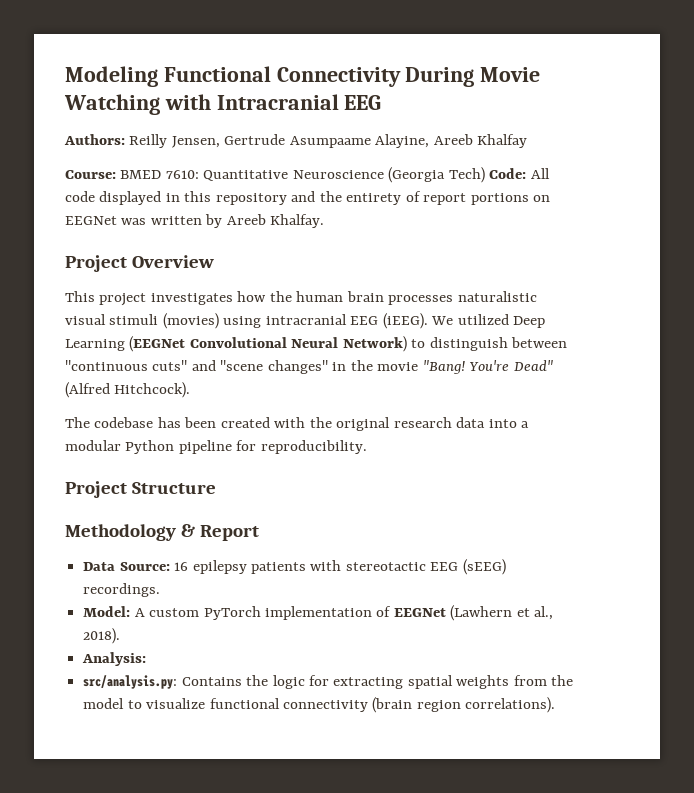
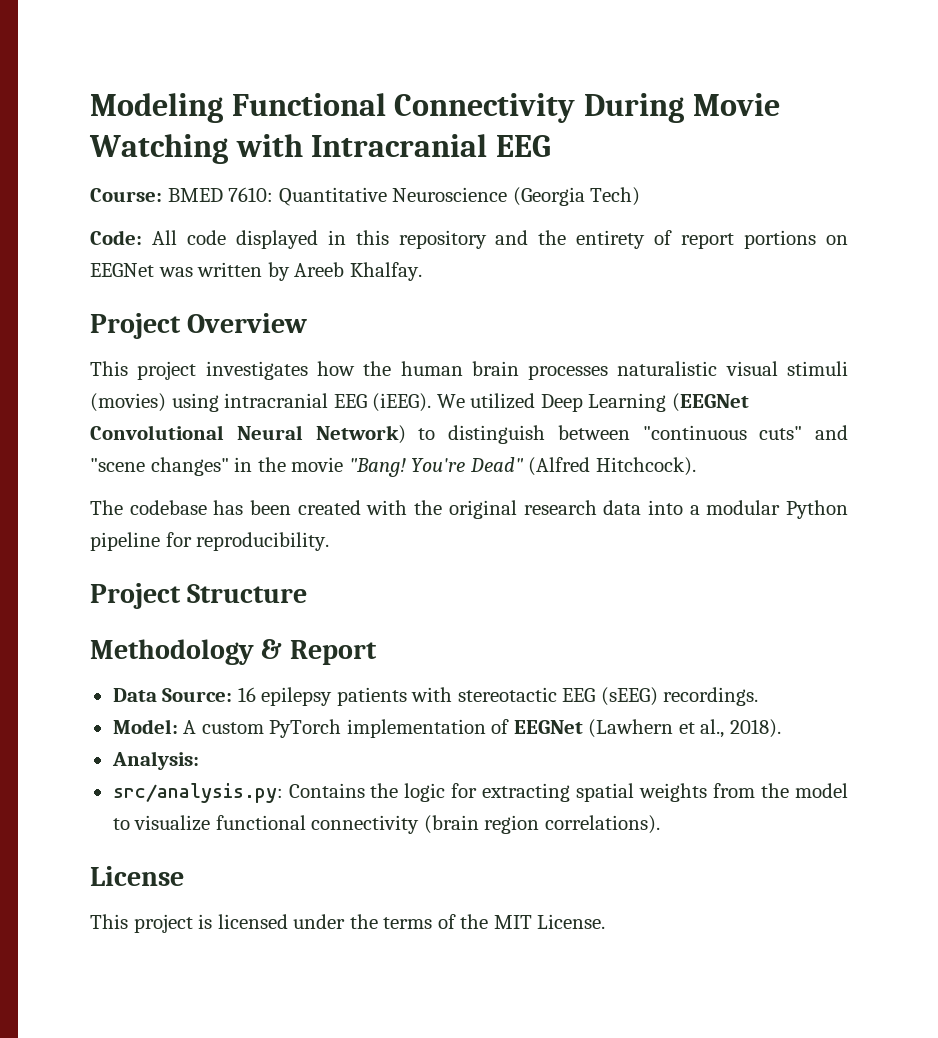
[64,134,528,148] // Authors: Reilly Jensen, Gertrude Asumpaame Alayine, Areeb Khalfay -> (551, 146) none
(485, 175) none -> (641, 196) //
(556, 705) none -> [90,866,184,886] [90,914,606,933] // License // This project is licensed under the terms of the MIT License.

